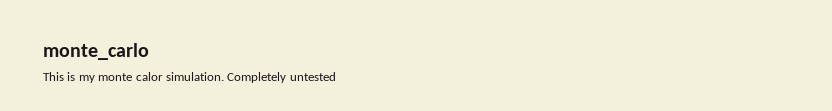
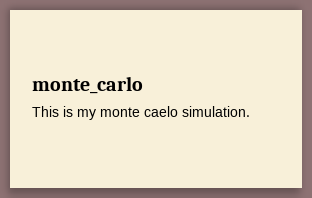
[135,72,336,83] calor simulation. Completely untested -> [144,106,250,117] caelo simulation.

